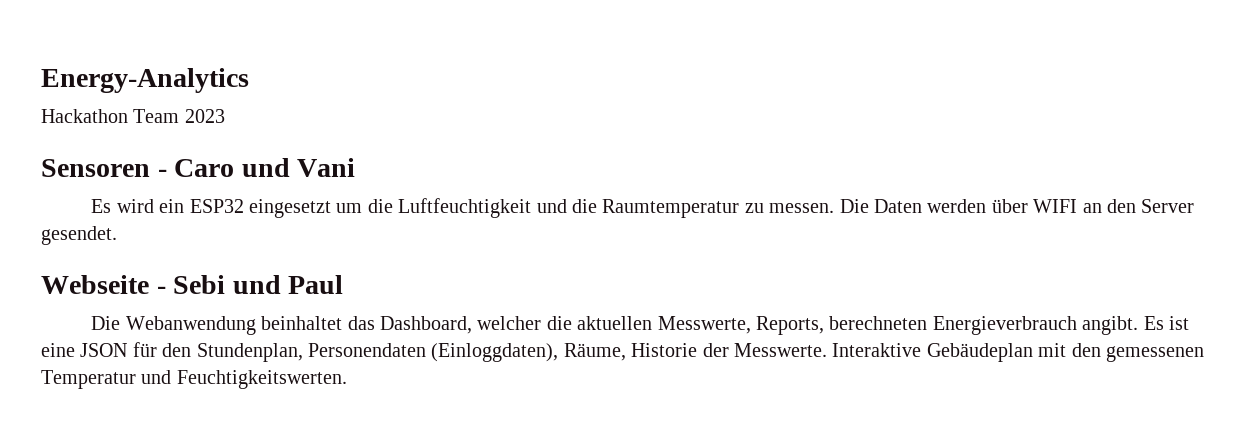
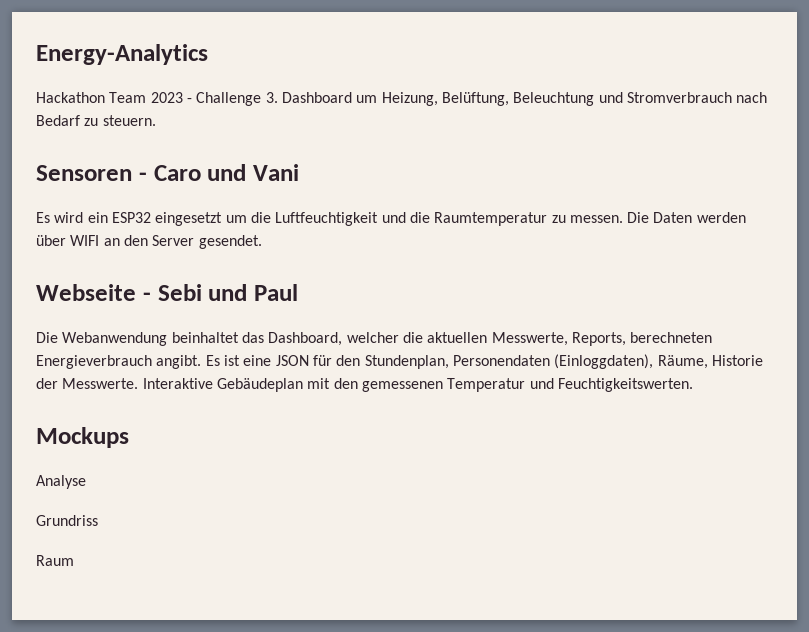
(225, 116) none -> [186,92,768,106] [36,115,156,126] - Challenge 3. Dashboard um Heizung, Belüftung, Beleuchtung und Stromverbrauch nach Bedarf zu steuern.
(347, 379) none -> [36,427,129,448] [36,475,86,489] [36,515,98,526] [36,555,74,566] // Mockups // Analyse // Grundriss // Raum

